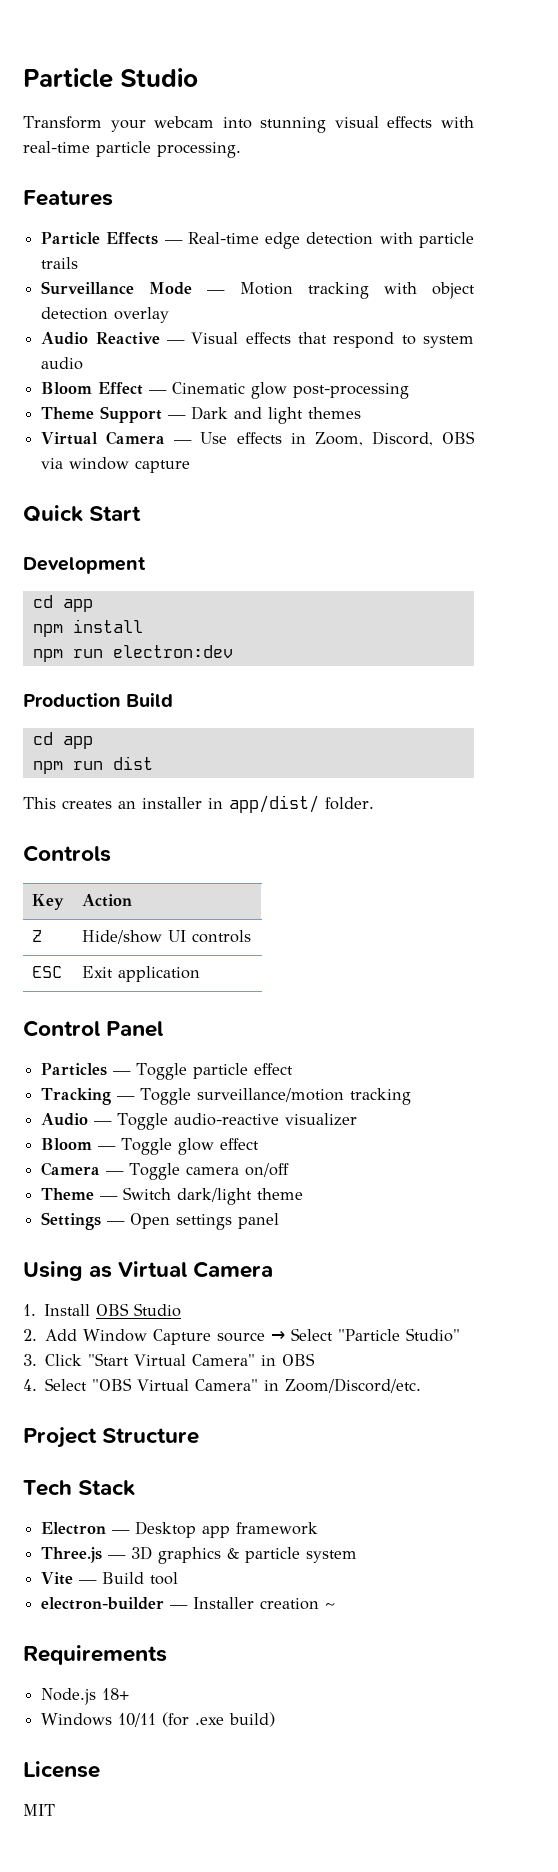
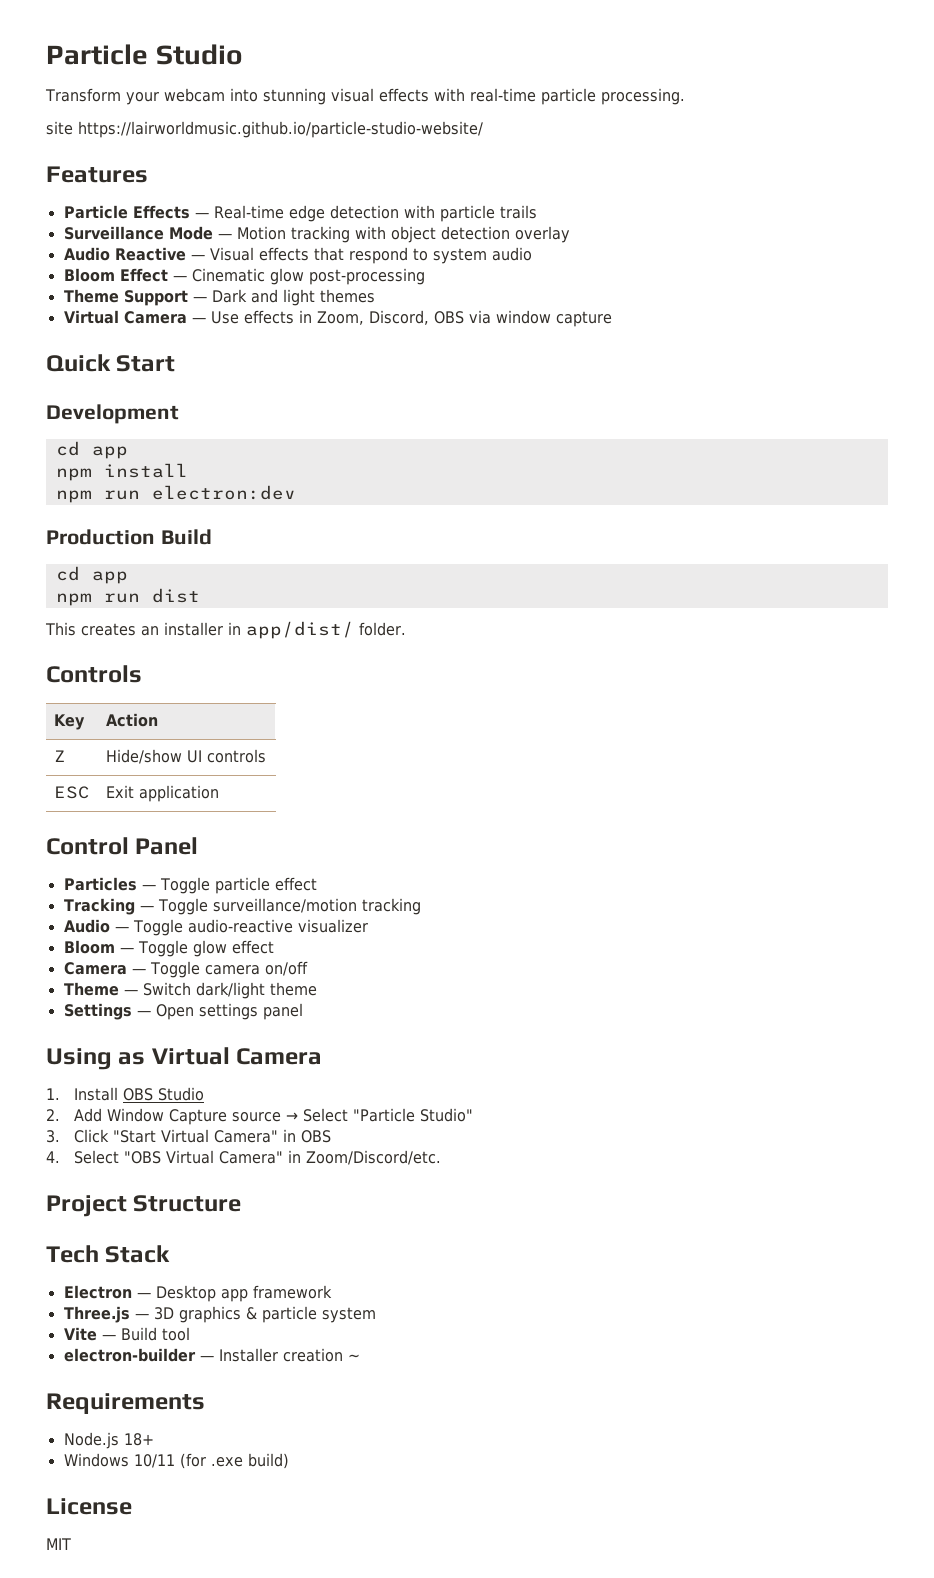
(241, 150) none -> [46,121,483,138] // site https://lairworldmusic.github.io/particle-studio-website/

